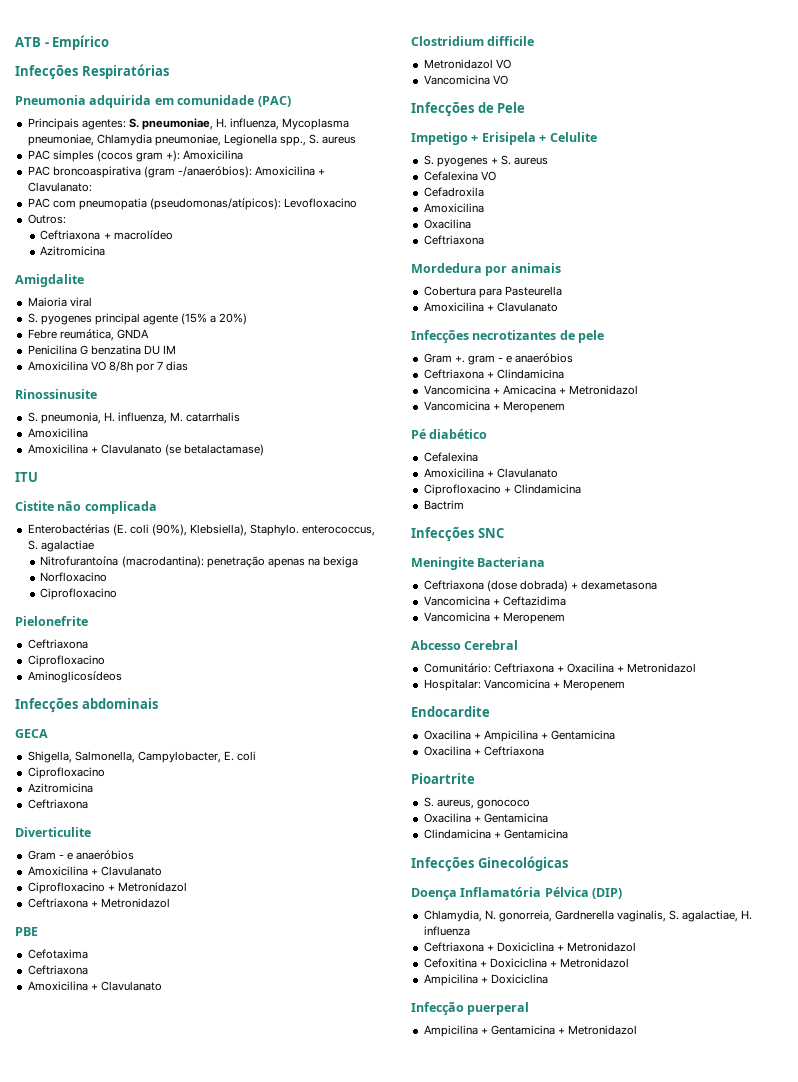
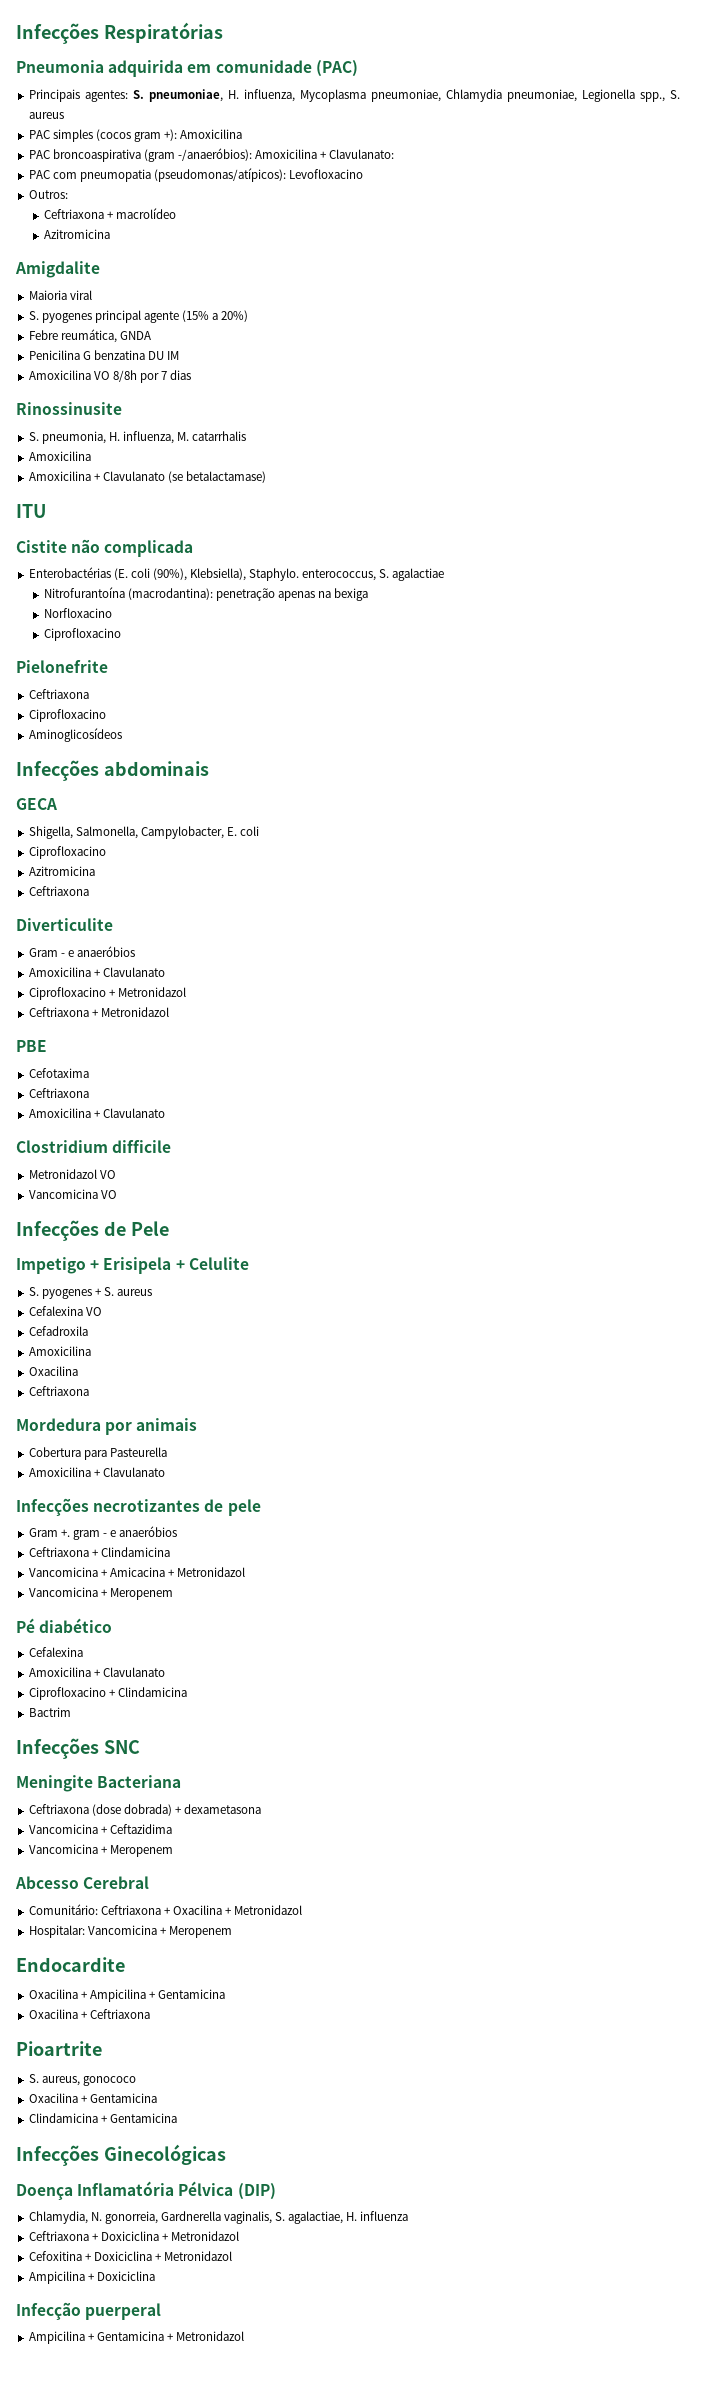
[15,35,110,50] ATB - Empírico // -> (16, 33) none

